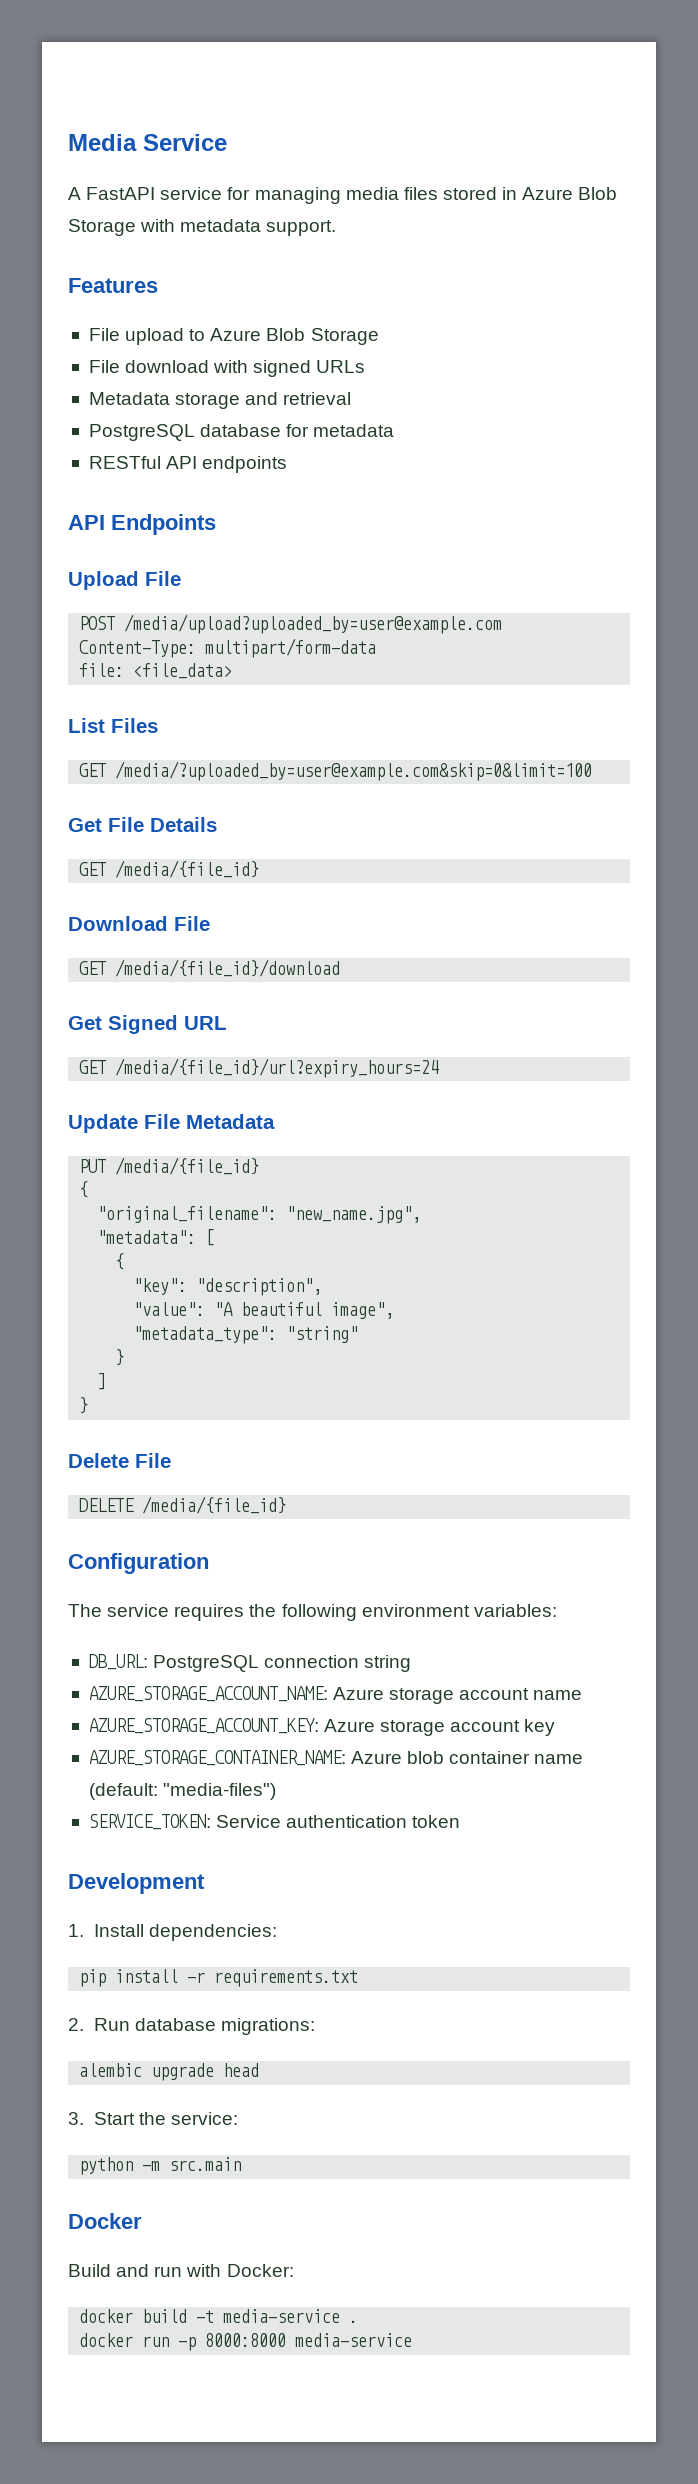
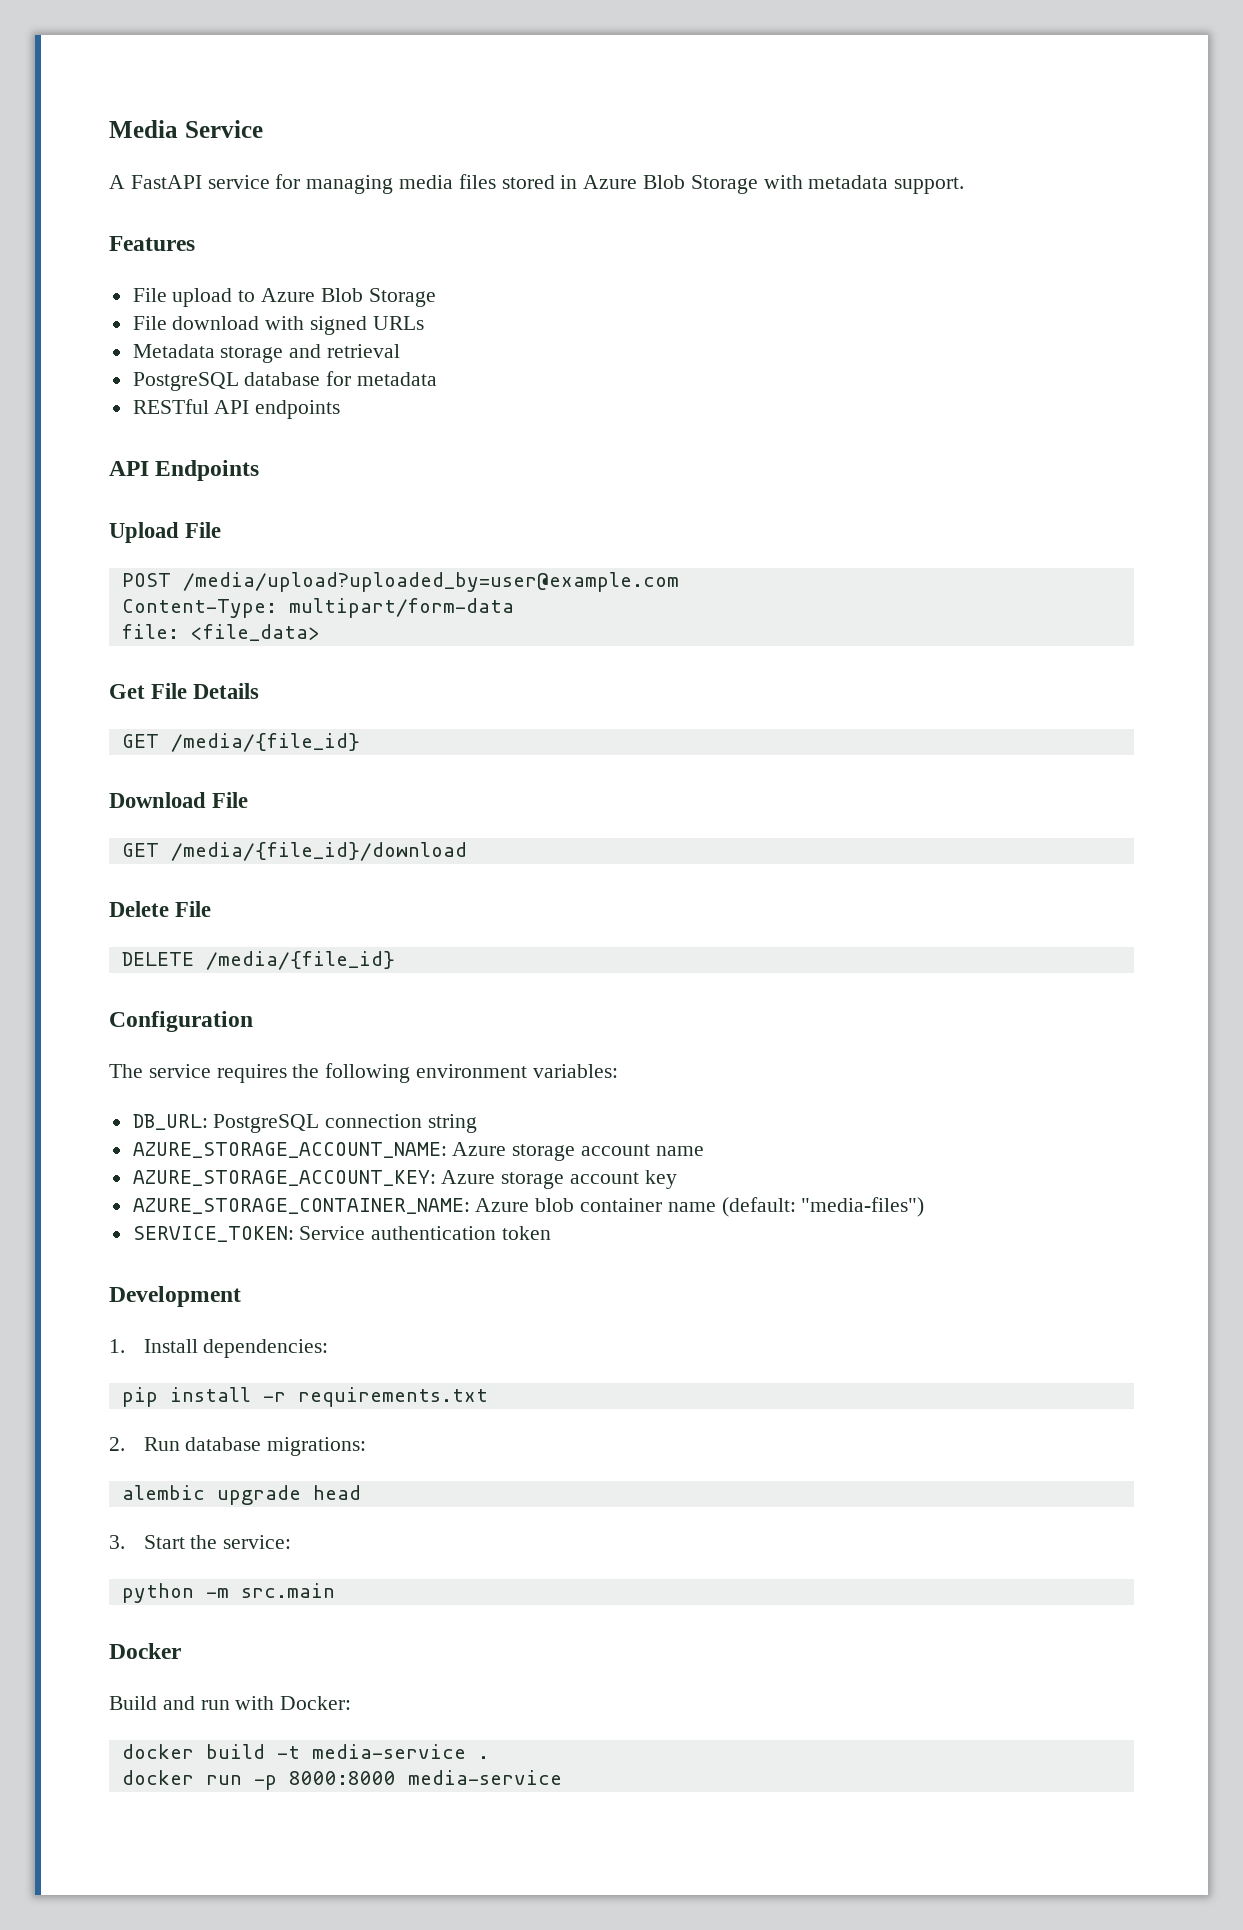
[68,718,158,733] [79,761,593,781] // List Files // GET /media/?uploaded_by=user@example.com&skip=0&limit=100 -> (320, 632) none
[68,1015,227,1034] [79,1058,440,1078] [68,1114,275,1133] [79,1157,260,1175] [79,1181,89,1198] [97,1206,422,1224] [97,1229,215,1246] [115,1253,125,1270] [133,1278,323,1296] [133,1302,395,1319] [133,1326,359,1344] [115,1349,125,1366] [97,1373,107,1390] [79,1397,89,1414] // Get Signed URL // GET /media/{file_id}/url?expiry_hours=24 // Update File Metadata // PUT /media/{file_id} // { // "original_filename": "new_name.jpg", // "metadata": [ // { // "key": "description", // "value": "A beautiful image", // "metadata_type": "string" // } // ] // } -> (467, 851) none

